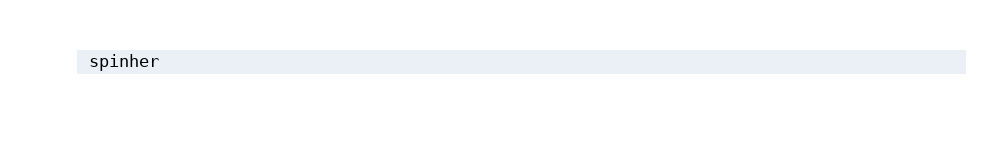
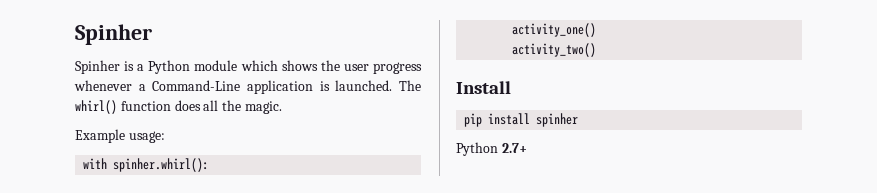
(88, 62) none -> [75,24,152,45] [75,60,422,74] [74,80,421,94] [75,100,282,114] [75,129,165,143] [83,158,210,172] [512,23,597,37] [512,43,597,57] [456,81,511,94] [464,113,531,127] Spinher // Spinher is a Python module which shows the user progress whenever a Command-Line application is launched. The whirl() function does all the magic. // Example usage: // with spinher.whirl(): // activity_one() // activity_two() // Install // pip install
(159, 62) none -> [456,142,527,156] // Python 2.7+

